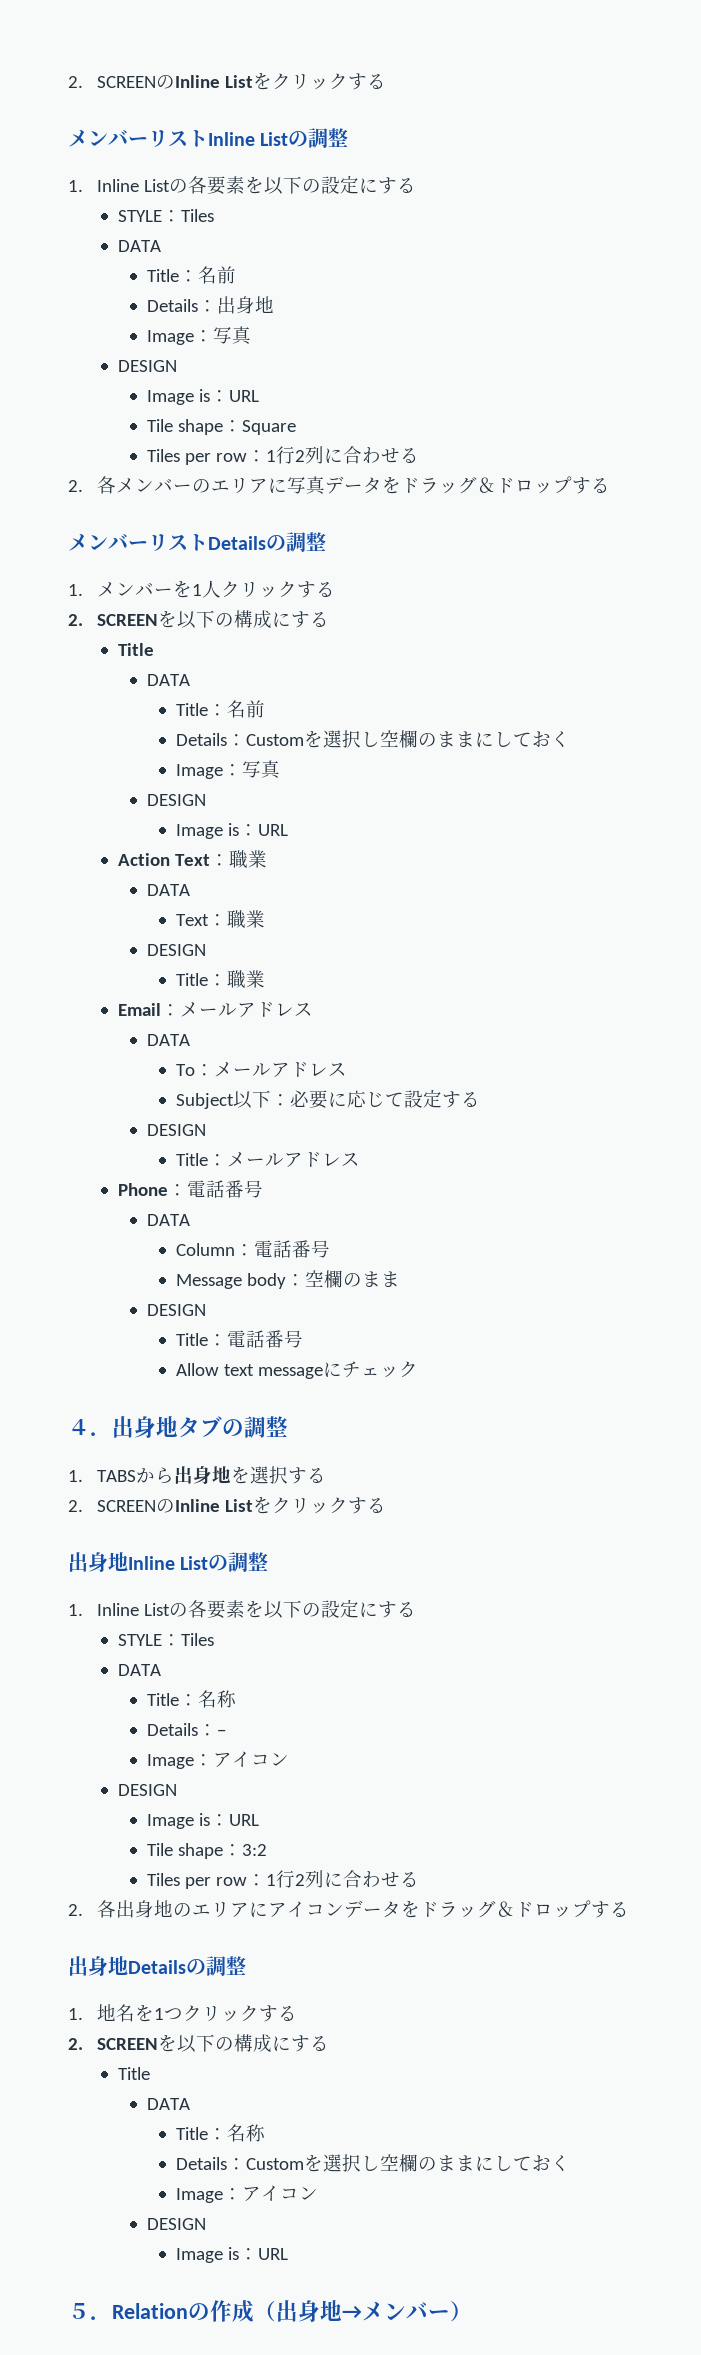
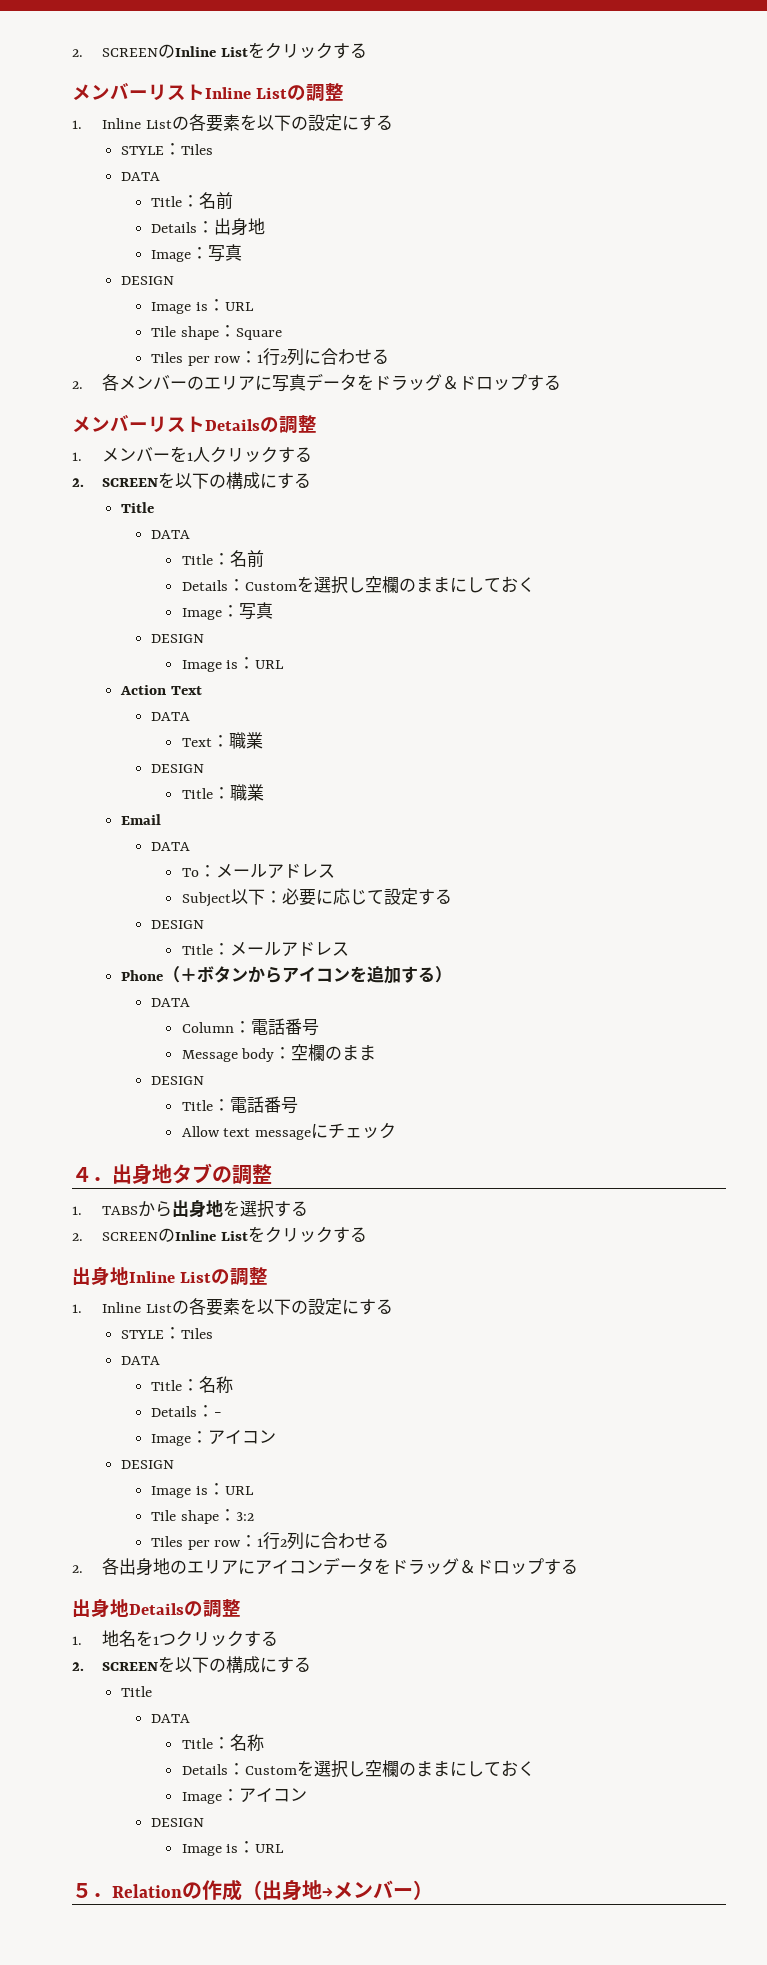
[209,850,267,869] ：職業 -> (202, 690) none
[160,1002,313,1018] ：メールアドレス -> (161, 819) none
[167,1180,263,1198] ：電話番号 -> [162,966,452,984] （＋ボタンからアイコンを追加する）

